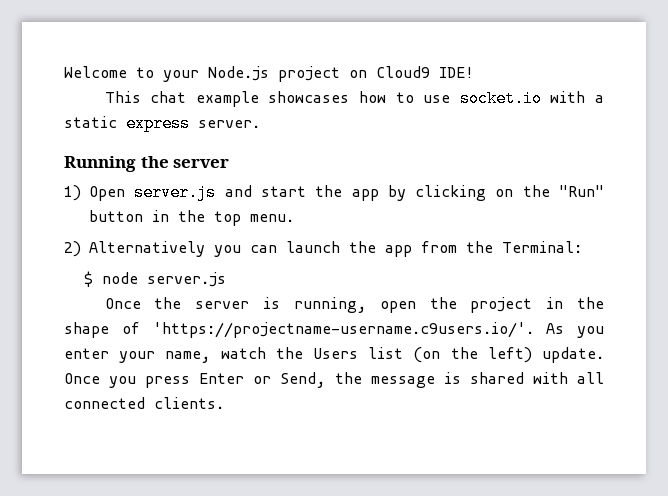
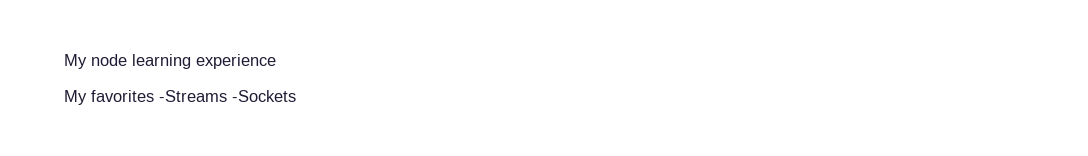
[64,66,474,82] [104,90,605,107] [64,115,260,132] [64,156,230,172] [64,184,605,201] [89,210,294,226] [64,241,582,257] [83,271,226,287] [104,297,604,313] [64,322,604,338] [64,347,604,363] [64,372,604,388] [64,397,224,409] Welcome to your Node.js project on Cloud9 IDE! // This chat example showcases how to use socket.io with a static express server. // Running the server // 1) Open server.js and start the app by clicking on the "Run" button in the top menu. // 2) Alternatively you can launch the app from the Terminal: // $ node server.js // Once the server is running, open the project in the shape of 'https://projectname-username.c9users.io/'. As you enter your name, watch the Users list (on the left) update. Once you press Enter or Send, the message is shared with all connected clients. -> [64,54,276,69] [64,90,296,105] My node learning experience // My favorites -Streams -Sockets

